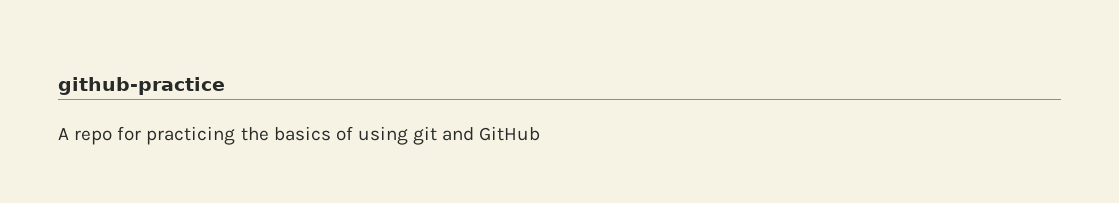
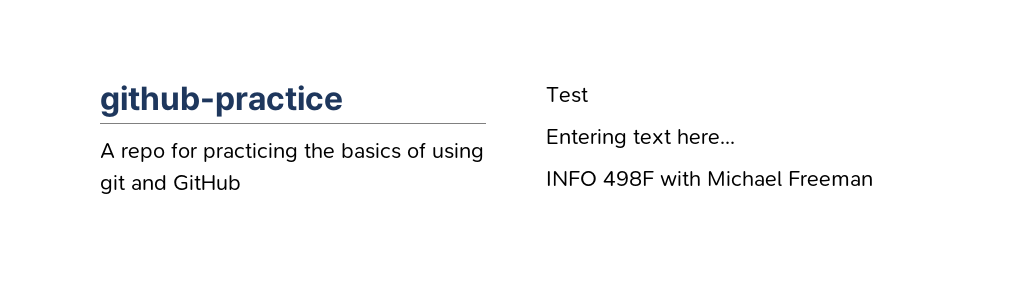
(541, 133) none -> [546,87,588,103] [546,129,735,148] [546,171,873,187] // Test // Entering text here... // INFO 498F with Michael Freeman

